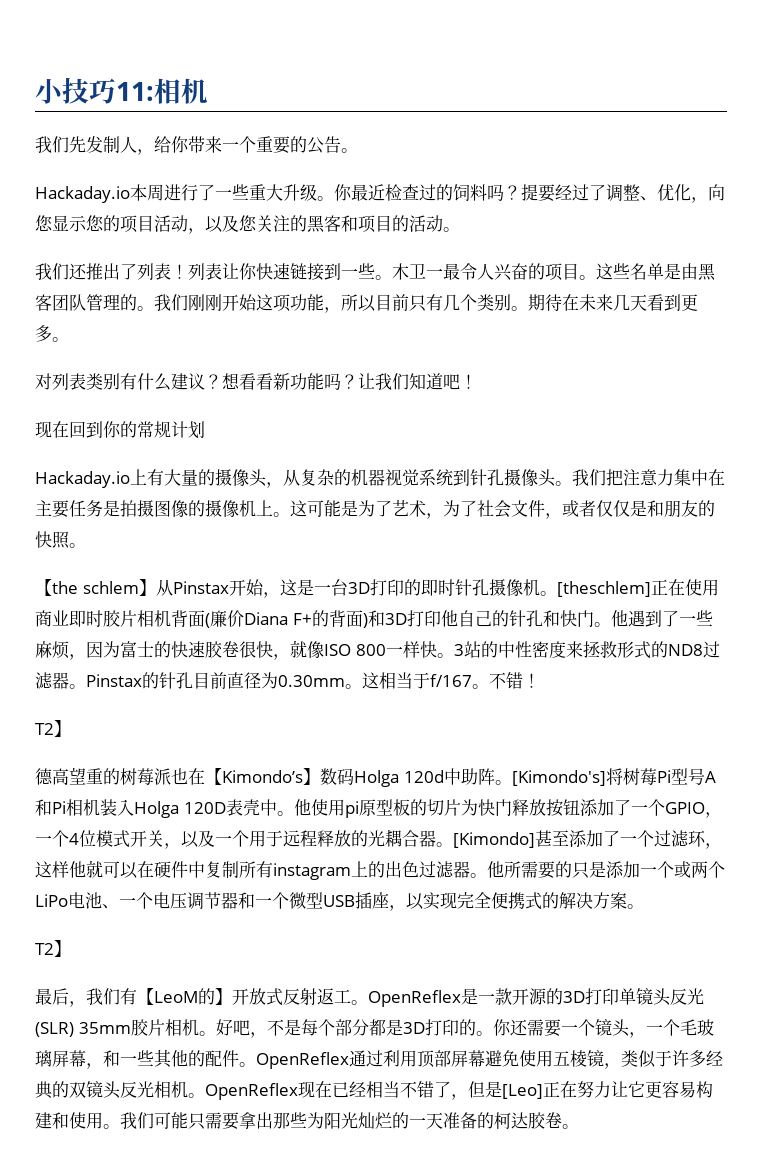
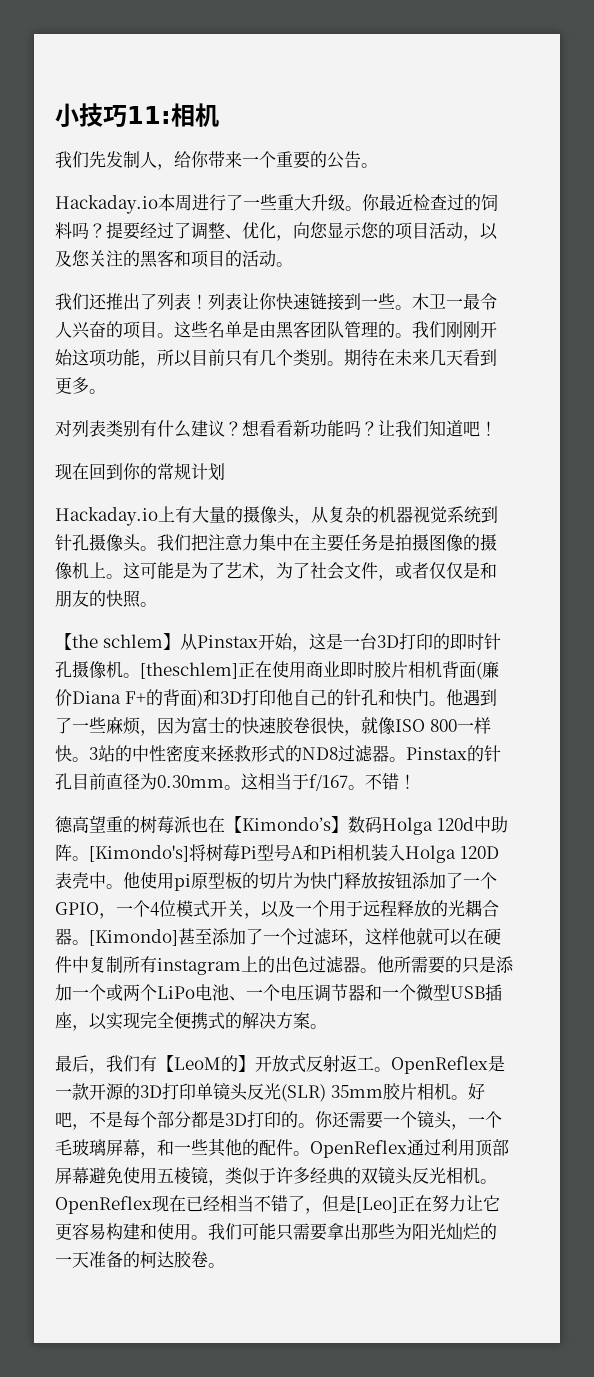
[35,720,71,737] // T2】 -> (416, 781) none
[35,940,71,957] // T2】 -> (327, 1026) none

